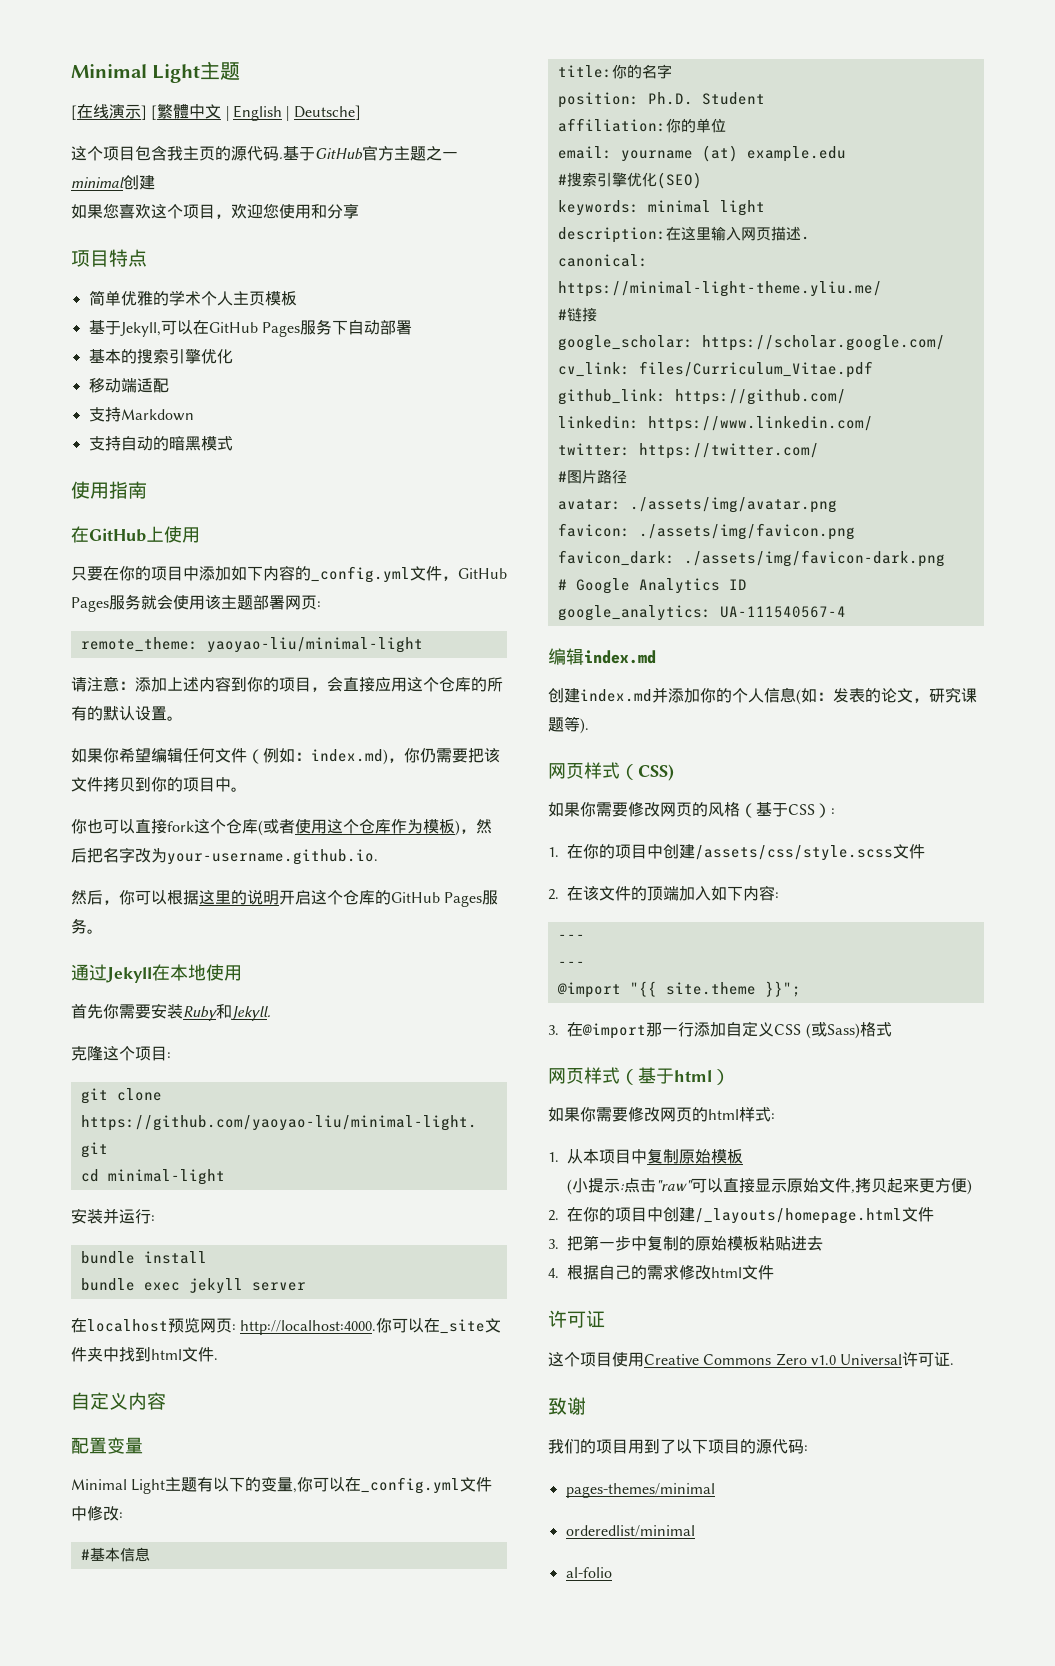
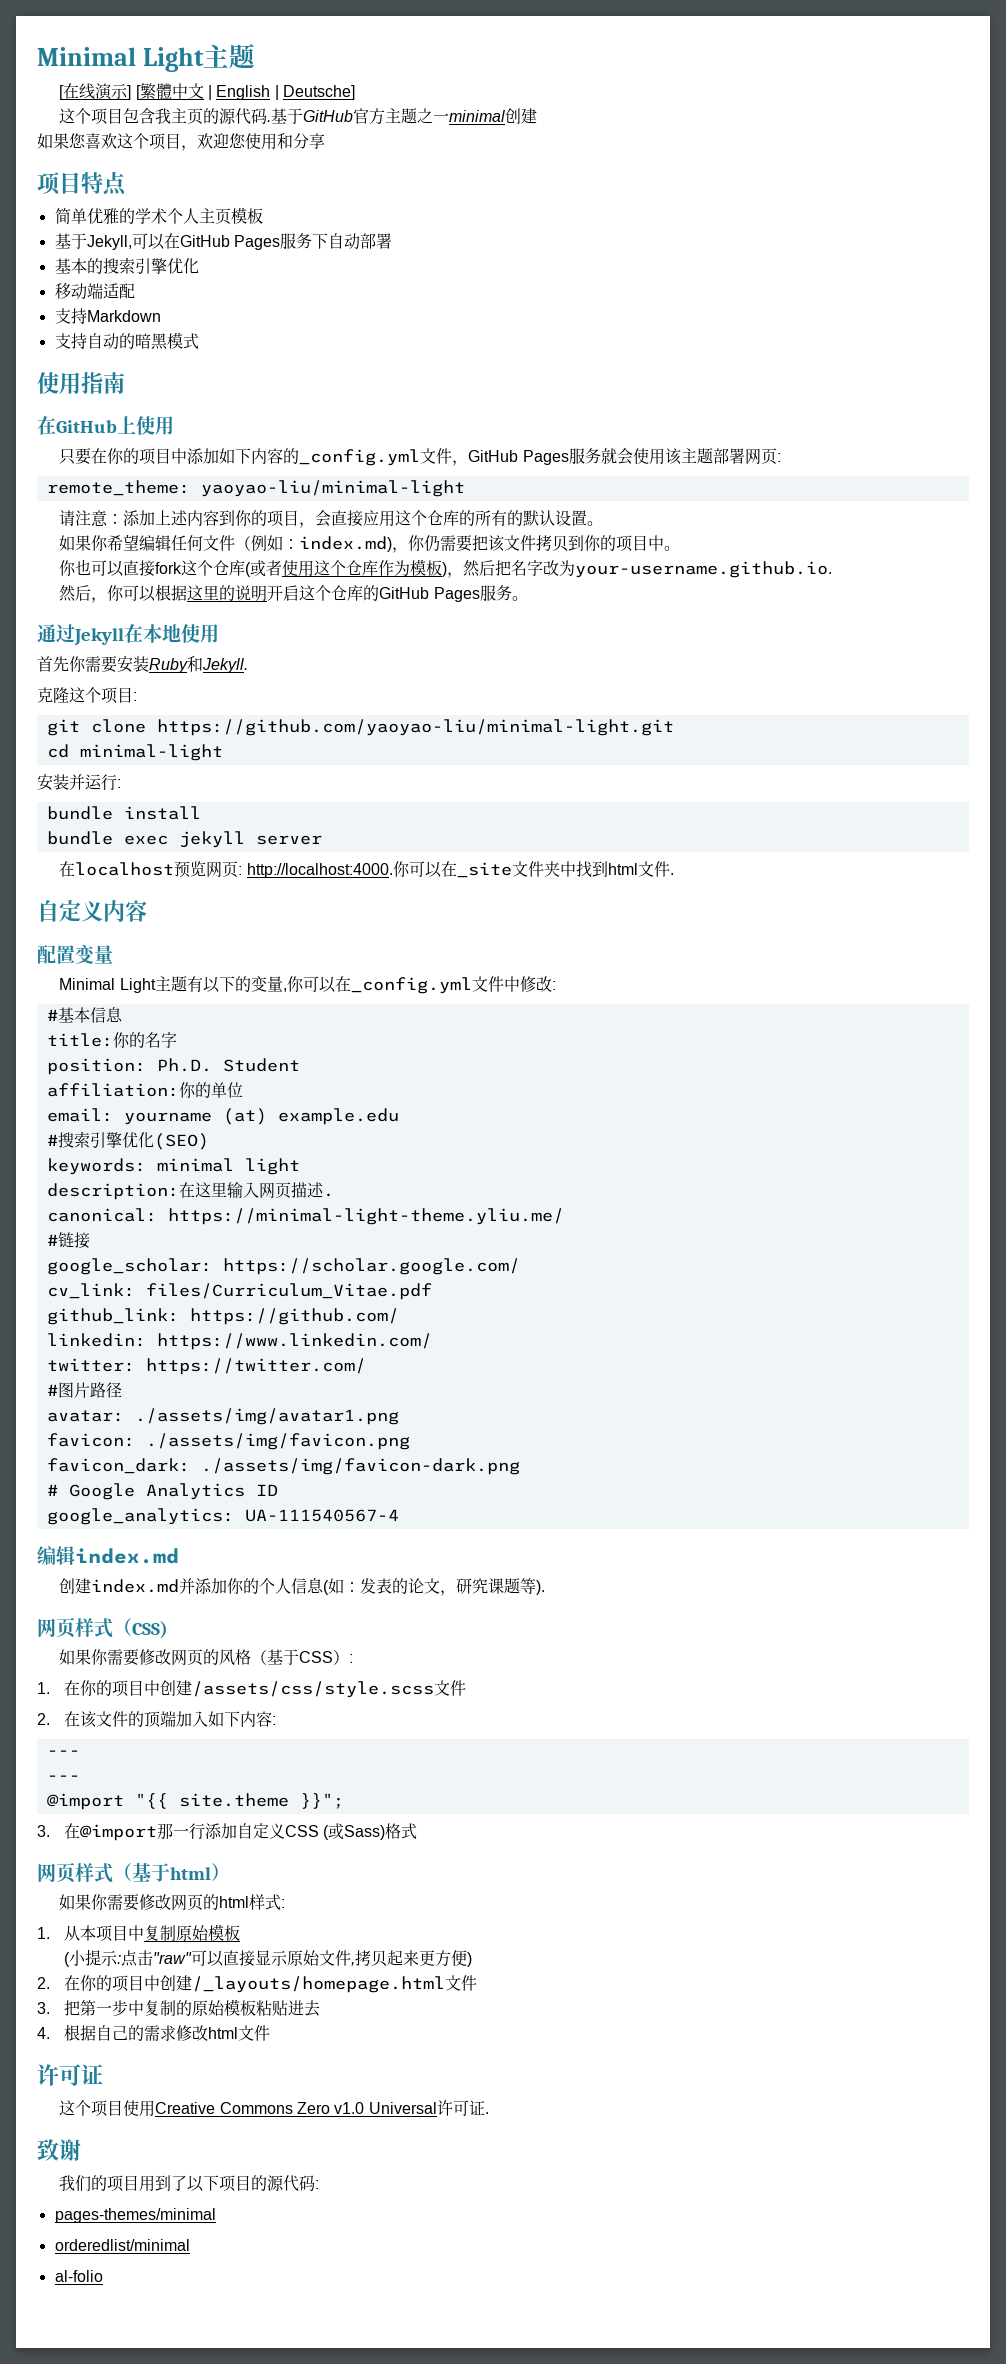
[629,497,837,513] ./assets/img/avatar.png -> [134,1408,399,1425] ./assets/img/avatar1.png

